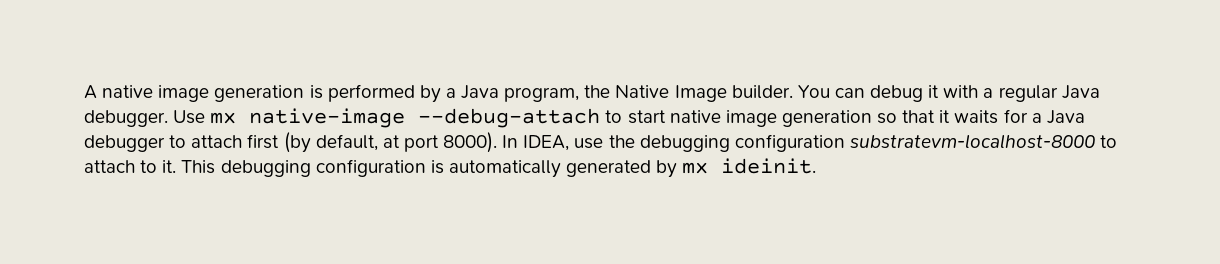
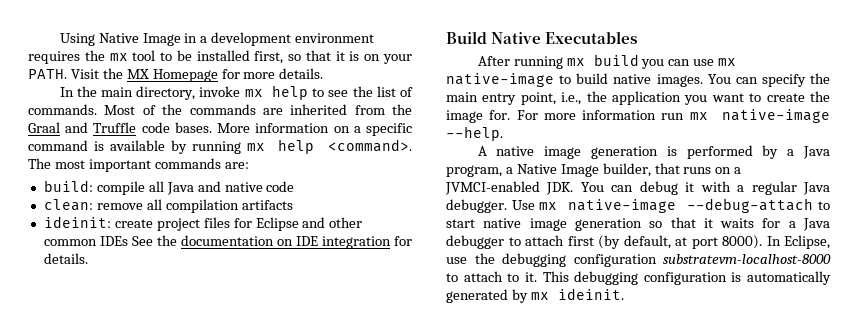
(84, 92) none -> [59,32,375,46] [28,50,413,64] [28,68,324,82] [59,85,413,100] [28,104,412,115] [28,122,413,136] [28,139,412,154] [28,158,249,172] [43,180,295,195] [43,199,293,213] [43,216,363,231] [43,235,413,249] [43,253,88,264] [446,31,638,44] [477,54,737,69] [446,73,830,87] [446,91,830,105] [446,109,830,123] [446,126,503,141] Using Native Image in a development environment requires the mx tool to be installed first, so that it is on your PATH. Visit the MX Homepage for more details. // In the main directory, invoke mx help to see the list of commands. Most of the commands are inherited from the Graal and Truffle code bases. More information on a specific command is available by running mx help <command>. The most important commands are: // build: compile all Java and native code // clean: remove all compilation artifacts // ideinit: create project files for Eclipse and other common IDEs See the documentation on IDE integration for details. // Build Native Executables // After running mx build you can use mx native-image to build native images. You can specify the main entry point, i.e., the application you want to create the image for. For more information run mx native-image --help. //
[584,85,793,102] the Native Image builder. -> [505,163,742,177] [445,181,574,195] a Native Image builder, that runs on a JVMCI-enabled JDK.
[523,135,570,151] IDEA, -> [784,235,830,249] Eclipse,

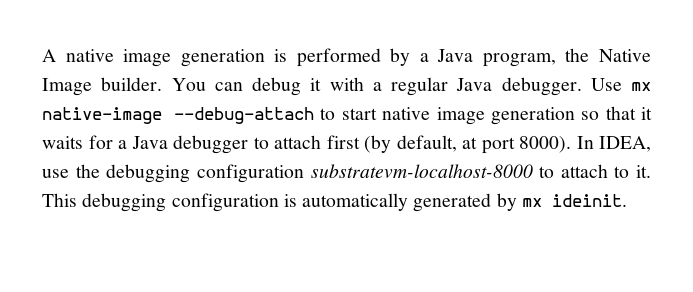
[59,32,375,46] [28,50,413,64] [28,68,324,82] [59,85,413,100] [28,104,412,115] [28,122,413,136] [28,139,412,154] [28,158,249,172] [43,180,295,195] [43,199,293,213] [43,216,363,231] [43,235,413,249] [43,253,88,264] [446,31,638,44] [477,54,737,69] [446,73,830,87] [446,91,830,105] [446,109,830,123] [446,126,503,141] Using Native Image in a development environment requires the mx tool to be installed first, so that it is on your PATH. Visit the MX Homepage for more details. // In the main directory, invoke mx help to see the list of commands. Most of the commands are inherited from the Graal and Truffle code bases. More information on a specific command is available by running mx help <command>. The most important commands are: // build: compile all Java and native code // clean: remove all compilation artifacts // ideinit: create project files for Eclipse and other common IDEs See the documentation on IDE integration for details. // Build Native Executables // After running mx build you can use mx native-image to build native images. You can specify the main entry point, i.e., the application you want to create the image for. For more information run mx native-image --help. // -> (42, 55) none
[505,163,742,177] [445,181,574,195] a Native Image builder, that runs on a JVMCI-enabled JDK. -> [565,48,651,62] [42,77,163,96] the Native Image builder.
[784,235,830,249] Eclipse, -> [599,136,651,152] IDEA,

